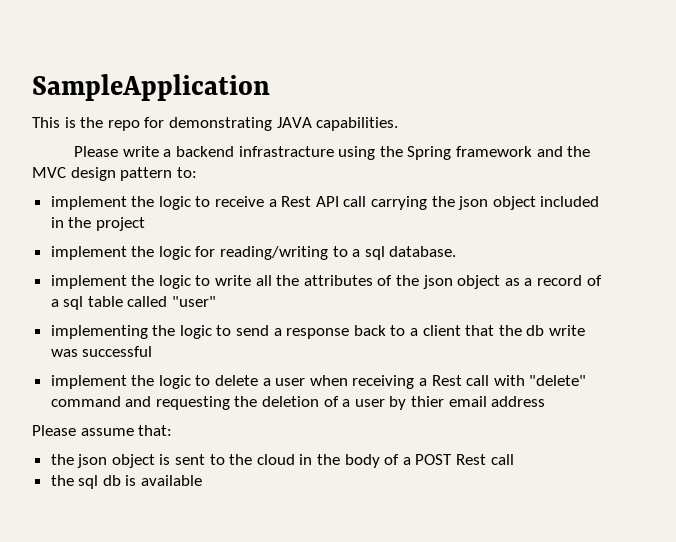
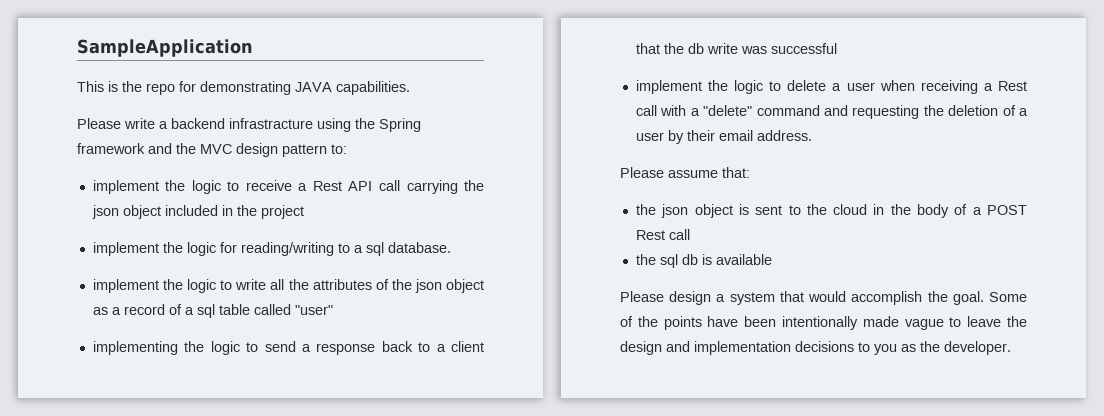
(525, 380) none -> [690,108,700,116] a
[411,396,546,407] thier email address -> [686,130,812,141] their email address.
(203, 480) none -> [620,291,1027,305] [620,316,1027,330] [620,341,1011,355] // Please design a system that would accomplish the goal. Some of the points have been intentionally made vague to leave the design and implementation decisions to you as the developer.

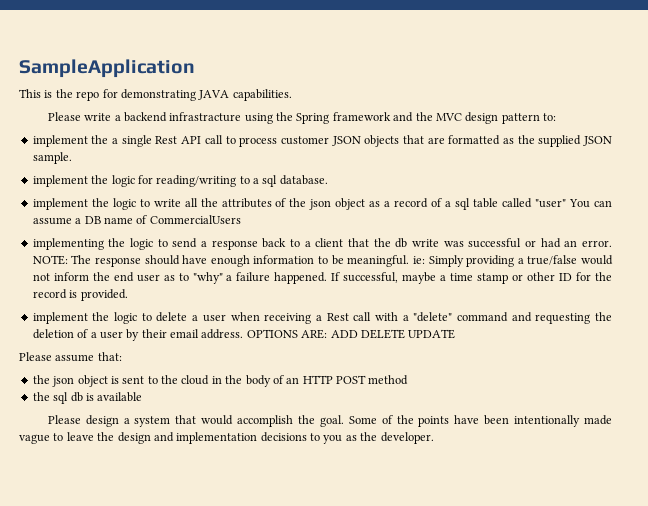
[191,180,484,194] [91,205,304,219] logic to receive a Rest API call carrying the json object included in the project -> [112,135,612,147] [32,152,72,164] a single Rest API call to process customer JSON objects that are formatted as the supplied JSON sample.
(333, 310) none -> [569,199,612,208] [32,215,241,225] You can assume a DB name of CommercialUsers
(837, 48) none -> [525,238,613,248] [32,255,614,267] [32,272,612,284] [32,289,128,301] or had an error. NOTE: The response should have enough information to be meaningful. ie: Simply providing a true/false would not inform the end user as to "why" a failure happened. If successful, maybe a time stamp or other ID for the record is provided.
(812, 135) none -> [246,329,456,339] OPTIONS ARE: ADD DELETE UPDATE
[972,205,1027,215] [635,229,690,240] a POST Rest call -> [286,375,409,385] an HTTP POST method

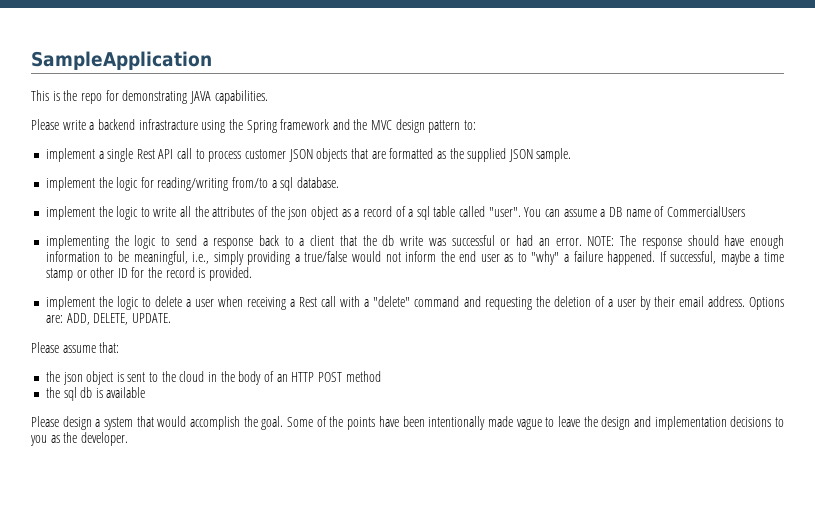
[91,135,109,144] the -> (95, 155) none
[239,176,250,184] to -> [232,177,269,188] from/to
[535,199,567,208] "user" -> [488,207,521,217] "user".
[347,255,464,267] meaningful. ie: Simply -> [133,251,244,265] meaningful, i.e., simply
[246,329,456,339] OPTIONS ARE: ADD DELETE UPDATE -> [748,297,784,310] [45,313,171,325] Options are: ADD, DELETE, UPDATE.

